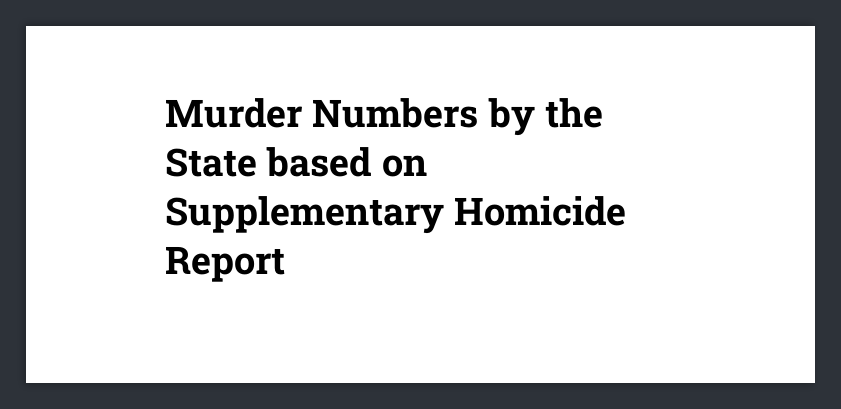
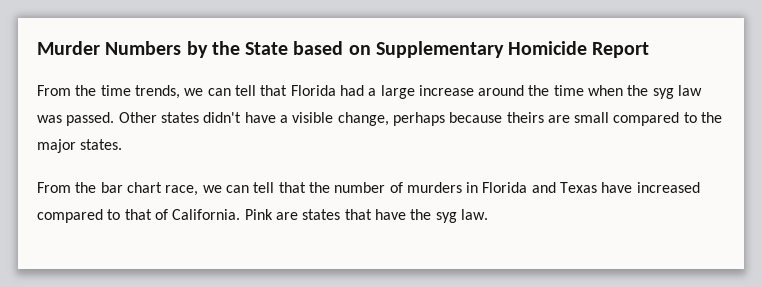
(285, 264) none -> [37,85,703,99] [37,112,723,126] [37,139,123,153] [37,182,700,196] [37,209,488,223] // From the time trends, we can tell that Florida had a large increase around the time when the syg law was passed. Other states didn't have a visible change, perhaps because theirs are small compared to the major states. // From the bar chart race, we can tell that the number of murders in Florida and Texas have increased compared to that of California. Pink are states that have the syg law.

